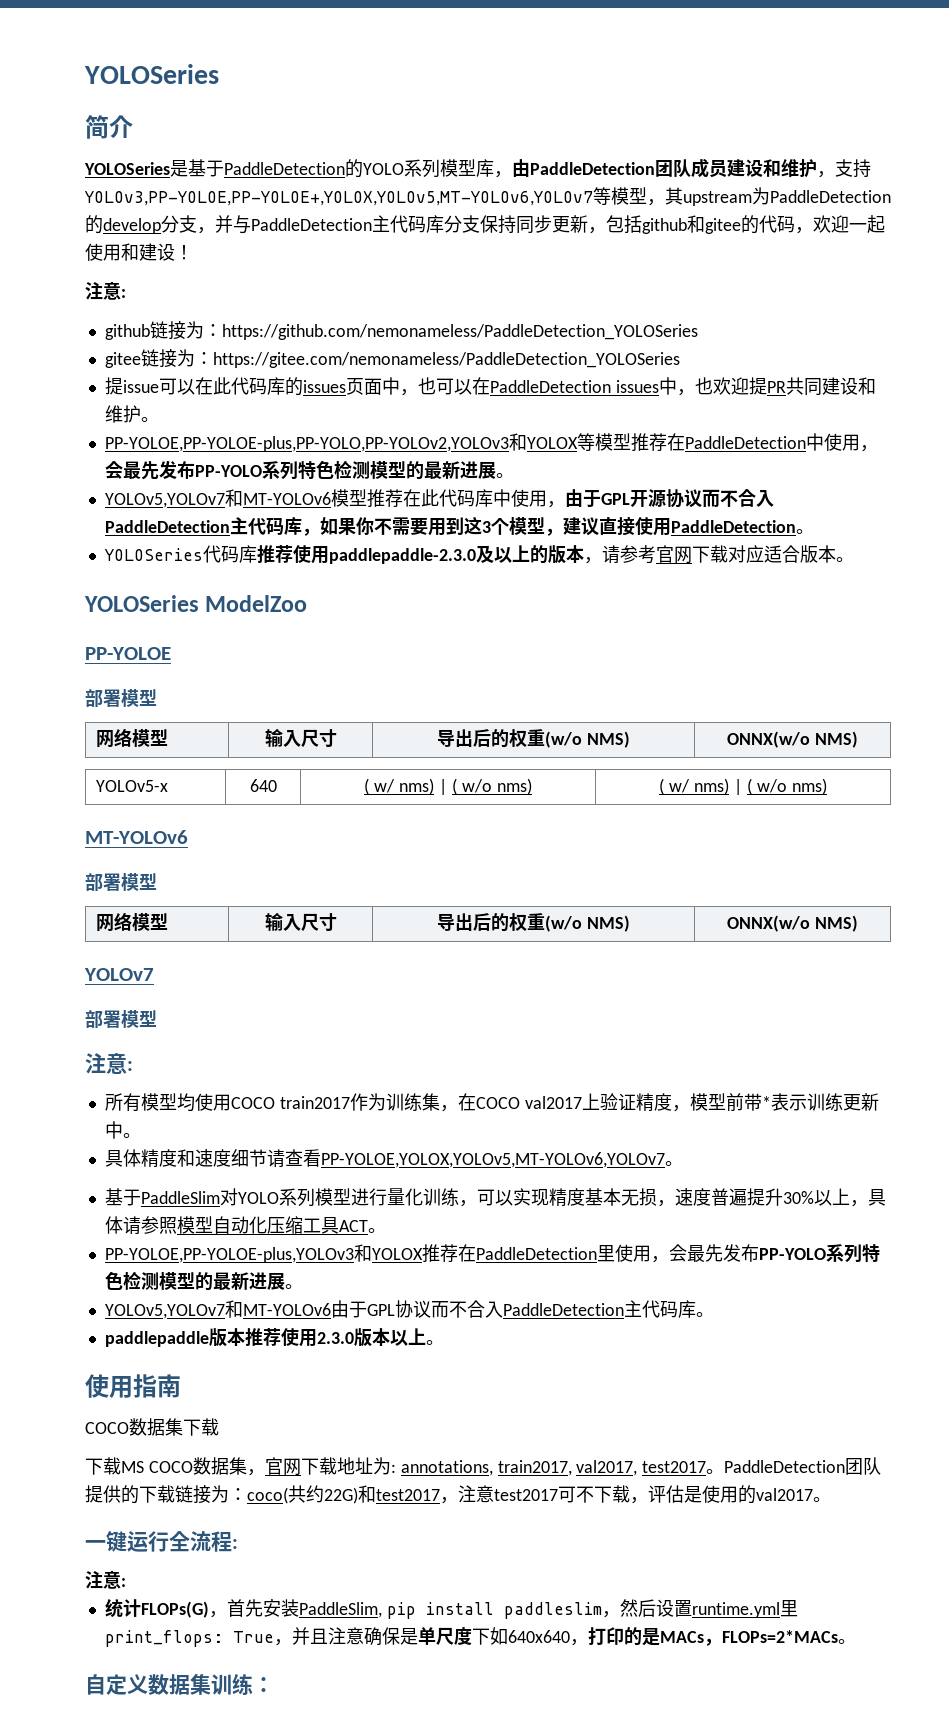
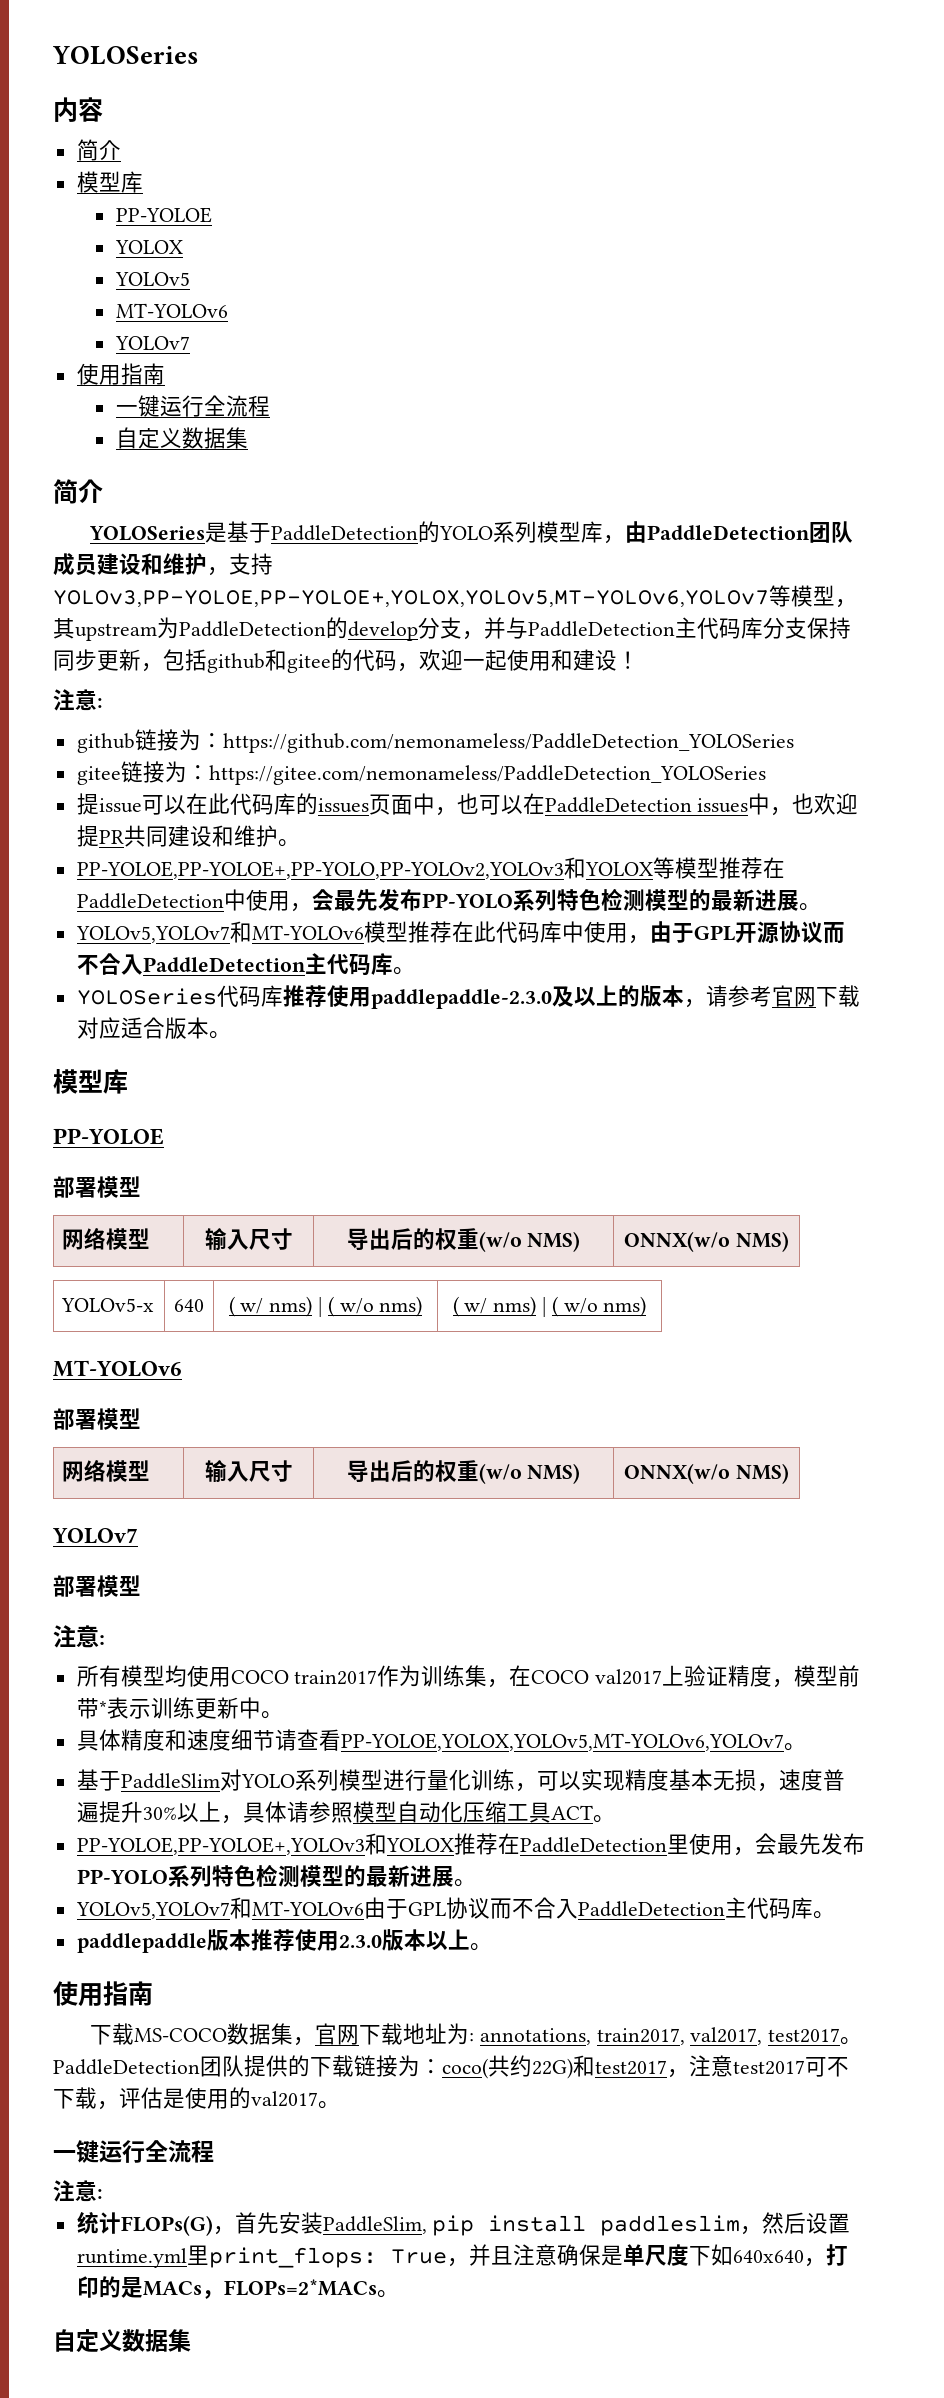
[84,64,219,84] YOLOSeries -> [52,46,199,65] [53,97,103,122] [76,139,121,161] [76,171,143,193] [115,207,212,223] [114,240,183,254] [114,272,190,286] [115,303,228,318] [114,336,190,350] [76,363,165,385] [115,395,270,417] [115,427,248,449] YOLOSeries // 内容 // 简介 // 模型库 // PP-YOLOE // YOLOX // YOLOv5 // MT-YOLOv6 // YOLOv7 // 使用指南 // 一键运行全流程 // 自定义数据集
[104,436,509,452] PP-YOLOE,PP-YOLOE-plus,PP-YOLO,PP-YOLOv2,YOLOv3 -> [76,861,564,879] PP-YOLOE,PP-YOLOE+,PP-YOLO,PP-YOLOv2,YOLOv3
[301,516,796,536] ，如果你不需要用到这3个模型，建议直接使用PaddleDetection -> (393, 964) none
[84,595,308,612] YOLOSeries ModelZoo -> [53,1069,128,1094] 模型库
[104,1247,354,1263] PP-YOLOE,PP-YOLOE-plus,YOLOv3 -> [76,1837,365,1855] PP-YOLOE,PP-YOLOE+,YOLOv3
[85,1418,219,1436] [85,1457,193,1475] COCO数据集下载 // 下载MS COCO -> [89,2023,227,2045] 下载MS-COCO
[232,1539,238,1549] : -> (214, 2151) none
[211,1673,274,1695] 训练： -> (191, 2340) none

